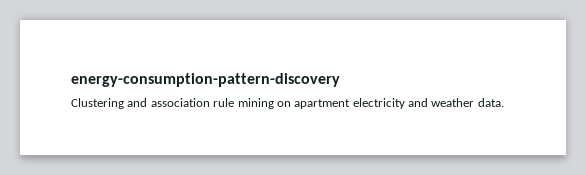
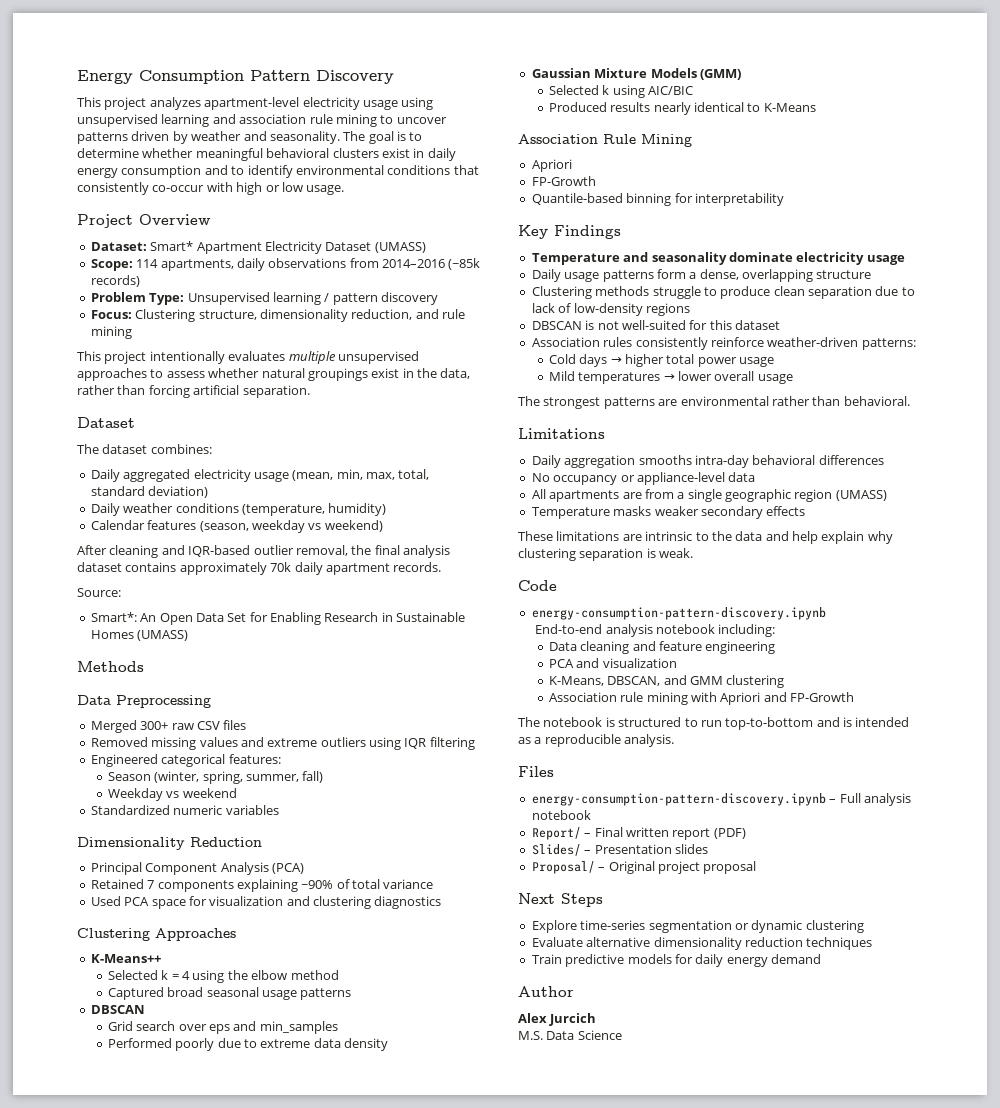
[71,73,340,87] [71,98,504,109] energy-consumption-pattern-discovery // Clustering and association rule mining on apartment electricity and weather data. -> [77,70,394,84] [77,97,434,110] [77,114,447,127] [77,131,423,144] [77,148,456,161] [77,165,479,178] [77,182,345,195] [77,214,211,228] [90,241,426,254] [90,258,481,271] [90,275,140,287] [90,292,438,305] [90,309,465,322] [90,326,132,339] [77,351,419,364] [77,368,471,381] [77,385,310,398] [77,417,135,428] [77,444,212,454] [90,469,430,482] [90,486,209,498] [90,503,387,516] [90,520,383,533] [77,545,450,558] [77,562,442,575] [77,588,121,597] [90,612,466,625] [90,630,189,641] [77,661,144,672] [77,695,211,708] [90,720,247,733] [90,737,475,750] [90,754,281,767] [107,771,324,784] [107,788,237,801] [90,805,279,815] [77,837,262,850] [90,862,304,875] [90,879,434,892] [90,896,442,909] [77,928,236,941] [90,954,161,963] [107,970,339,983] [107,987,352,1000] [90,1005,145,1014] [107,1021,338,1034] [107,1038,389,1051] [531,68,741,80] [548,85,694,98] [548,102,816,115] [518,134,692,147] [531,159,572,172] [531,176,596,186] [531,193,784,206] [518,225,621,239] [531,252,905,265] [531,269,872,282] [531,286,915,299] [531,303,690,316] [531,320,780,330] [531,337,916,350] [548,354,775,367] [548,371,793,384] [518,396,910,409] [518,428,605,439] [531,455,884,468] [531,472,756,485] [531,489,887,502] [531,506,806,519] [518,531,893,544] [518,548,694,561] [518,580,557,591] [531,607,826,620] [535,624,776,637] [548,641,776,654] [548,658,677,668] [548,675,785,688] [548,692,855,705] [518,717,910,730] [518,734,675,747] [518,766,554,777] [531,793,911,806] [531,810,591,820] [531,827,746,840] [531,844,708,856] [531,861,757,874] [518,893,603,907] [531,920,864,933] [531,937,873,950] [531,954,821,967] [518,986,574,997] [518,1013,597,1026] [518,1030,622,1040] Energy Consumption Pattern Discovery // This project analyzes apartment-level electricity usage using unsupervised learning and association rule mining to uncover patterns driven by weather and seasonality. The goal is to determine whether meaningful behavioral clusters exist in daily energy consumption and to identify environmental conditions that consistently co-occur with high or low usage. // Project Overview // Dataset: Smart* Apartment Electricity Dataset (UMASS) // Scope: 114 apartments, daily observations from 2014–2016 (~85k records) // Problem Type: Unsupervised learning / pattern discovery // Focus: Clustering structure, dimensionality reduction, and rule mining // This project intentionally evaluates multiple unsupervised approaches to assess whether natural groupings exist in the data, rather than forcing artificial separation. // Dataset // The dataset combines: // Daily aggregated electricity usage (mean, min, max, total, standard deviation) // Daily weather conditions (temperature, humidity) // Calendar features (season, weekday vs weekend) // After cleaning and IQR-based outlier removal, the final analysis dataset contains approximately 70k daily apartment records. // Source: // Smart*: An Open Data Set for Enabling Research in Sustainable Homes (UMASS) // Methods // Data Preprocessing // Merged 300+ raw CSV files // Removed missing values and extreme outliers using IQR filtering // Engineered categorical features: // Season (winter, spring, summer, fall) // Weekday vs weekend // Standardized numeric variables // Dimensionality Reduction // Principal Component Analysis (PCA) // Retained 7 components explaining ~90% of total variance // Used PCA space for visualization and clustering diagnostics // Clustering Approaches // K-Means++ // Selected k = 4 using the elbow method // Captured broad seasonal usage patterns // DBSCAN // Grid search over eps and min_samples // Performed poorly due to extreme data density // Gaussian Mixture Models (GMM) // Selected k using AIC/BIC // Produced results nearly identical to K-Means // Association Rule Mining // Apriori // FP-Growth // Quantile-based binning for interpretability // Key Findings // Temperature and seasonality dominate electricity usage // Daily usage patterns form a dense, overlapping structure // Clustering methods struggle to produce clean separation due to lack of low-density regions // DBSCAN is not well-suited for this dataset // Association rules consistently reinforce weather-driven patterns: // Cold days → higher total power usage // Mild temperatures → lower overall usage // The strongest patterns are environmental rather than behavioral. // Limitations // Daily aggregation smooths intra-day behavioral differences // No occupancy or appliance-level data // All apartments are from a single geographic region (UMASS) // Temperature masks weaker secondary effects // These limitations are intrinsic to the data and help explain why clustering separation is weak. // Code // energy-consumption-pattern-discovery.ipynb // End-to-end analysis notebook including: // Data cleaning and feature engineering // PCA and visualization // K-Means, DBSCAN, and GMM clustering // Association rule mining with Apriori and FP-Growth // The notebook is structured to run top-to-bottom and is intended as a reproducible analysis. // Files // energy-consumption-pattern-discovery.ipynb – Full analysis notebook // Report/ – Final written report (PDF) // Slides/ – Presentation slides // Proposal/ – Original project proposal // Next Steps // Explore time-series segmentation or dynamic clustering // Evaluate alternative dimensionality reduction techniques // Train predictive models for daily energy demand // Author // Alex Jurcich // M.S. Data Science

